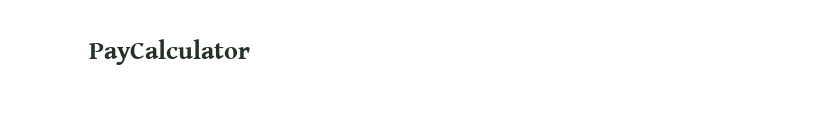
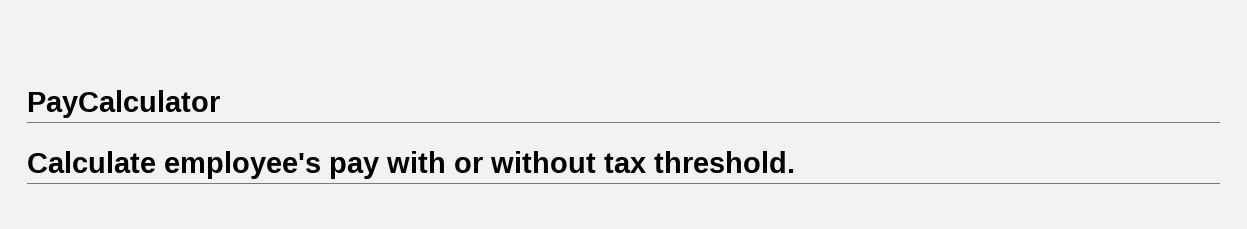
(250, 52) none -> [27,151,795,179] // Calculate employee's pay with or without tax threshold.

